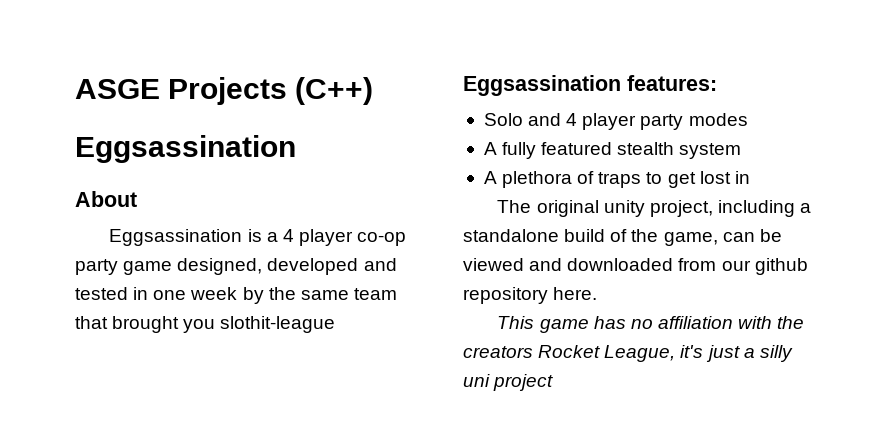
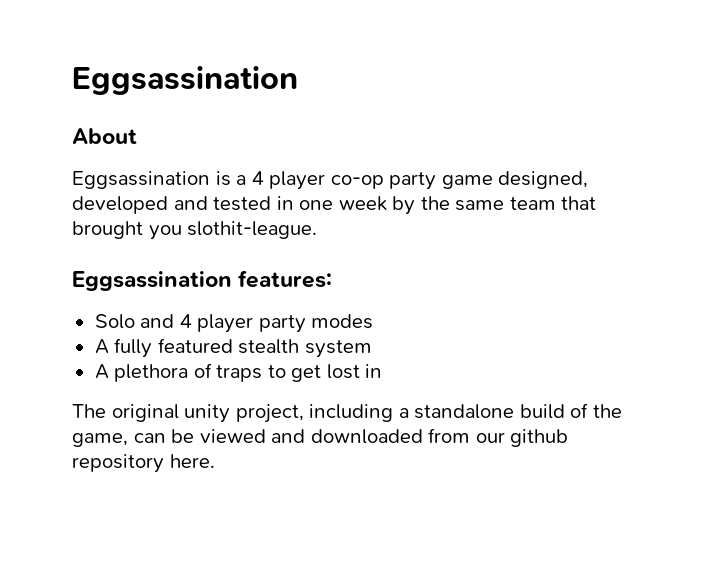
[75,77,374,105] ASGE Projects (C++) // -> (72, 80) none
[220,316,336,333] slothit-league -> [187,221,318,239] slothit-league.
[497,316,805,333] [463,345,793,362] [463,374,554,391] // This game has no affiliation with the creators Rocket League, it's just a silly uni project -> (215, 461) none

